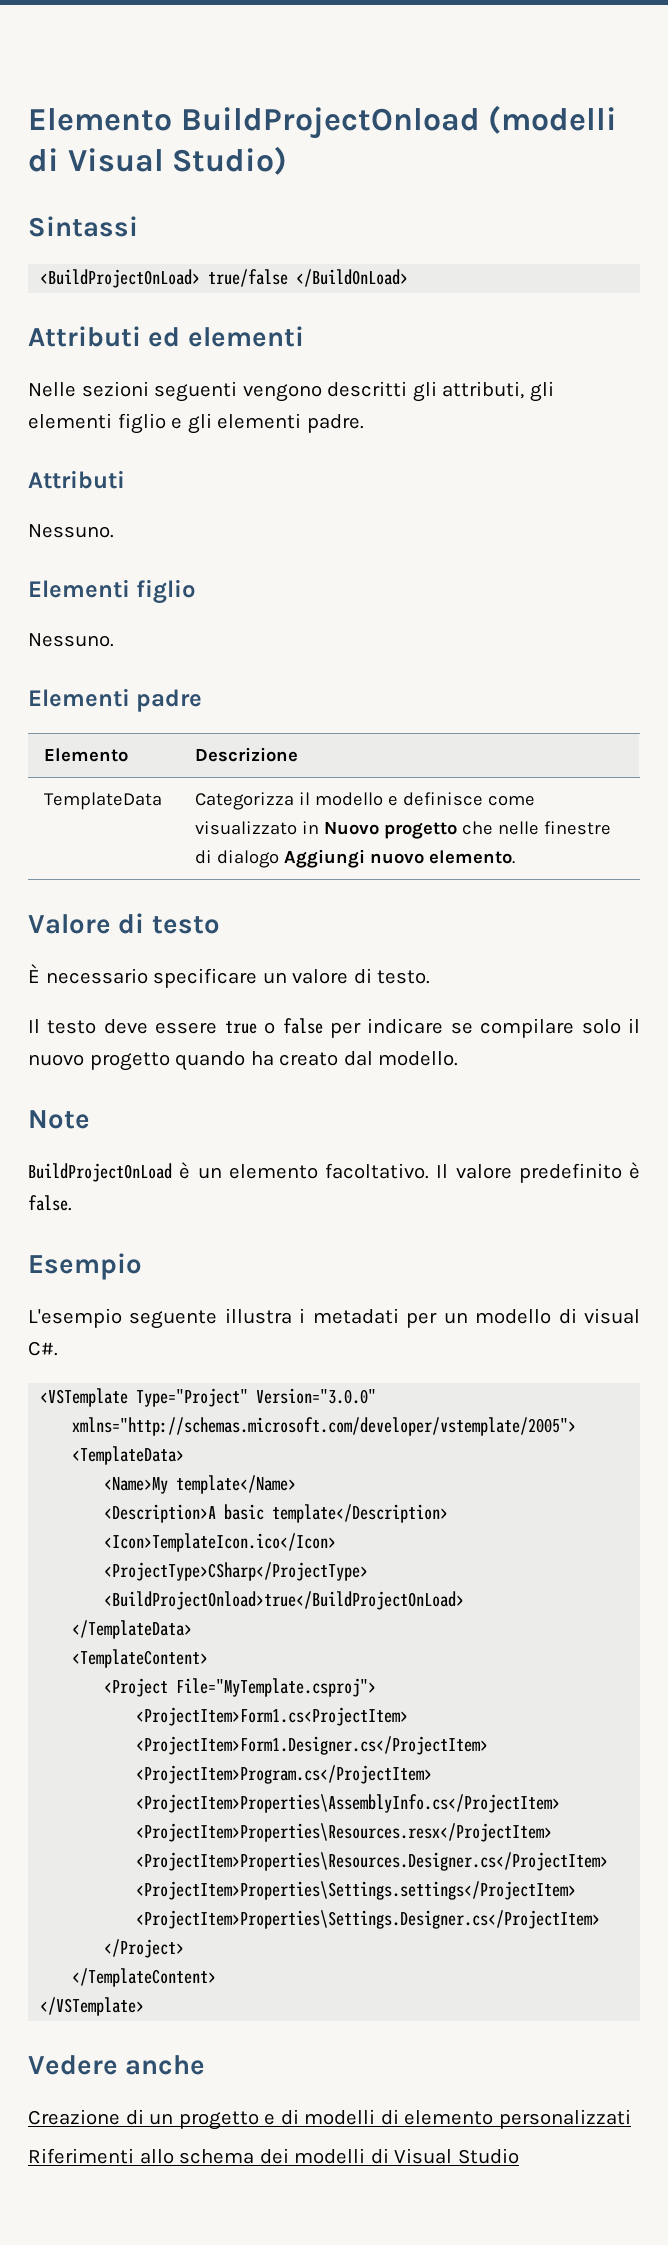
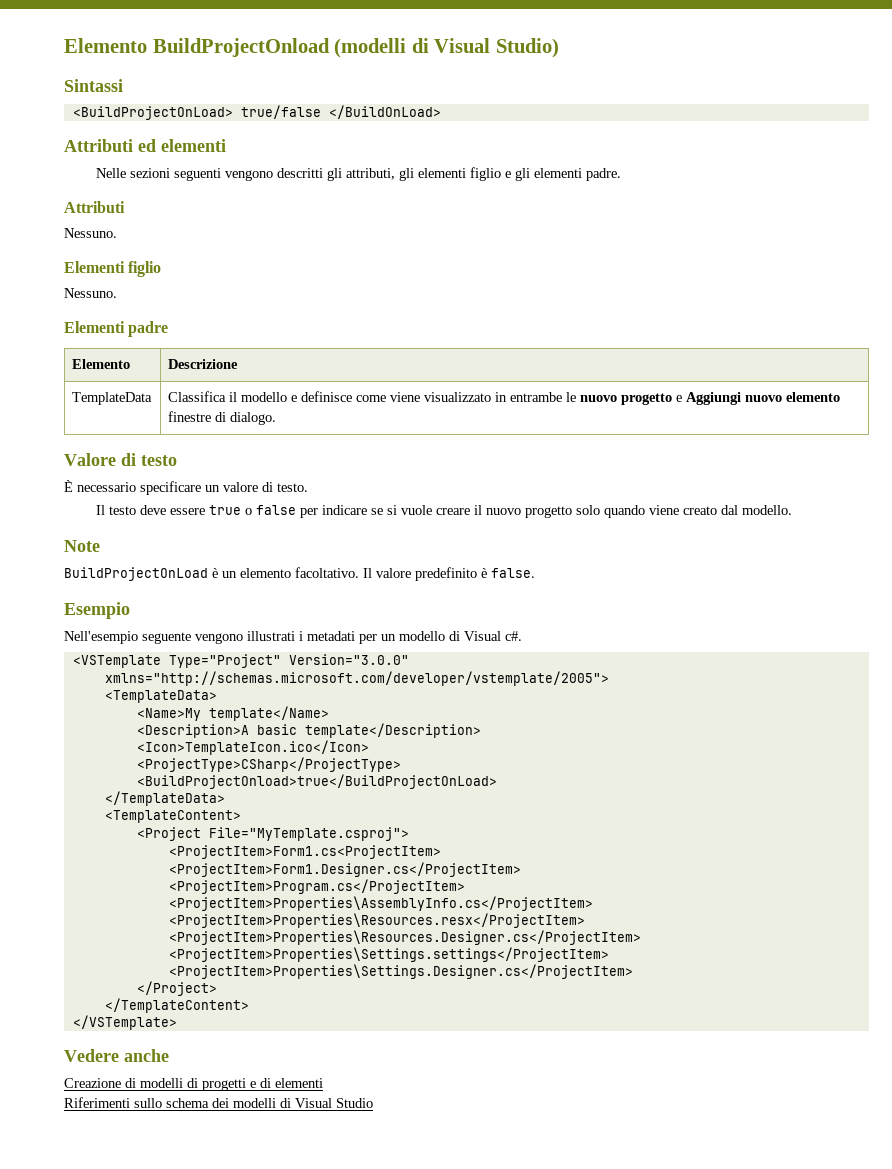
[195,792,295,810] Categorizza -> [168,391,227,402] Classifica
(536, 800) none -> [390,392,421,402] viene
[324,821,612,839] [195,849,516,868] Nuovo progetto che nelle finestre di dialogo Aggiungi nuovo elemento. -> [510,392,841,405] [168,411,277,425] entrambe le nuovo progetto e Aggiungi nuovo elemento finestre di dialogo.
[480,1018,640,1038] [28,1051,274,1071] compilare solo il nuovo progetto quando ha -> [387,505,680,518] si vuole creare il nuovo progetto solo quando viene
[28,1308,292,1329] L'esempio seguente illustra -> [64,631,295,644] Nell'esempio seguente vengono illustrati
[584,1308,641,1324] [28,1341,58,1356] visual C#. -> [464,631,522,641] Visual c#.
[149,2109,631,2130] un progetto e di modelli di elemento personalizzati -> [140,1078,323,1091] modelli di progetti e di elementi
[139,2149,174,2164] allo -> [134,1098,162,1108] sullo

